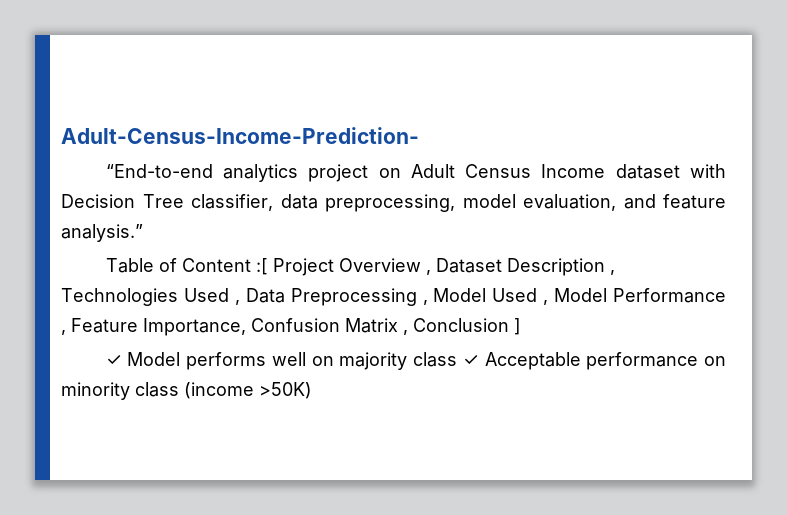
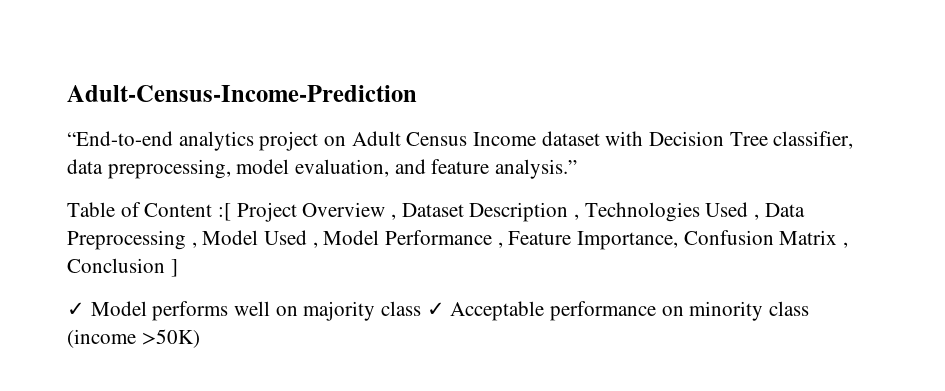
[61,127,419,144] Adult-Census-Income-Prediction- -> [67,85,417,102] Adult-Census-Income-Prediction

